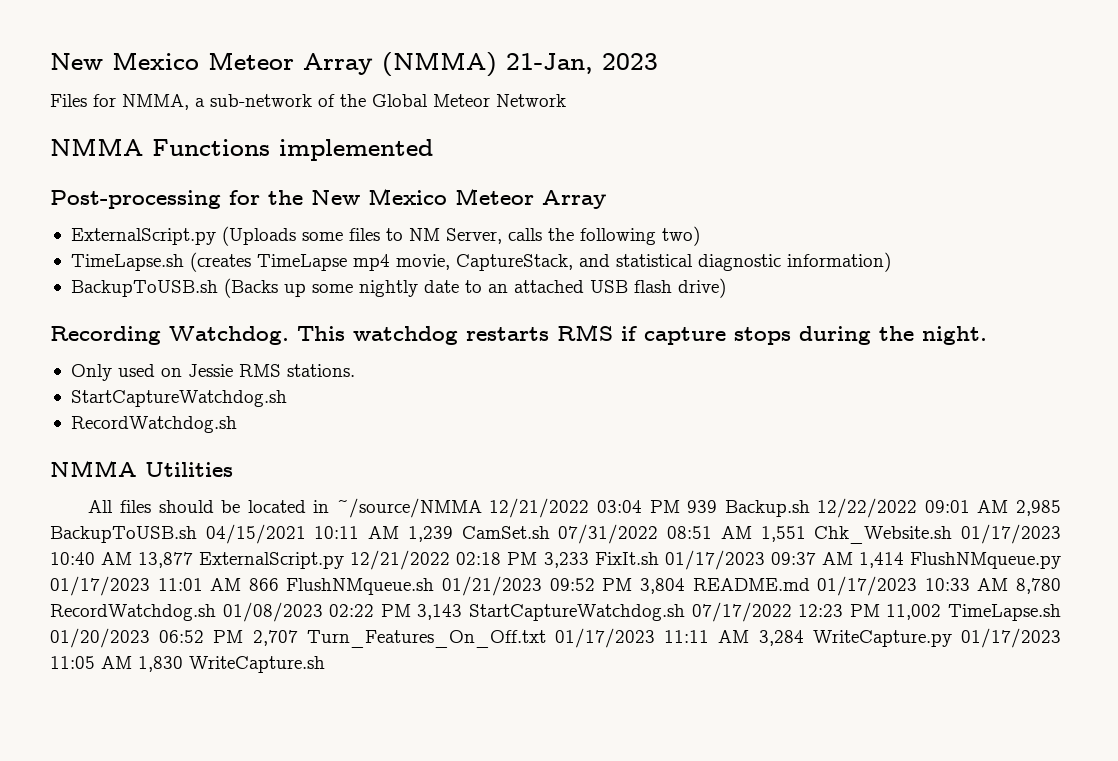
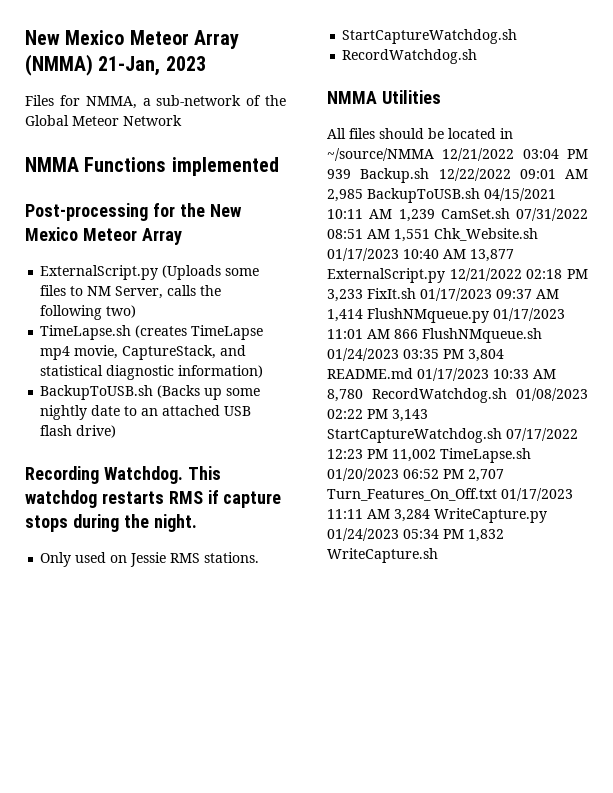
[442,576,595,596] 01/21/2023 09:52 -> [327,348,439,361] 01/24/2023 03:35
[961,628,1062,648] [50,656,183,672] 01/17/2023 11:05 AM 1,830 -> [327,528,504,542] 01/24/2023 05:34 PM 1,832

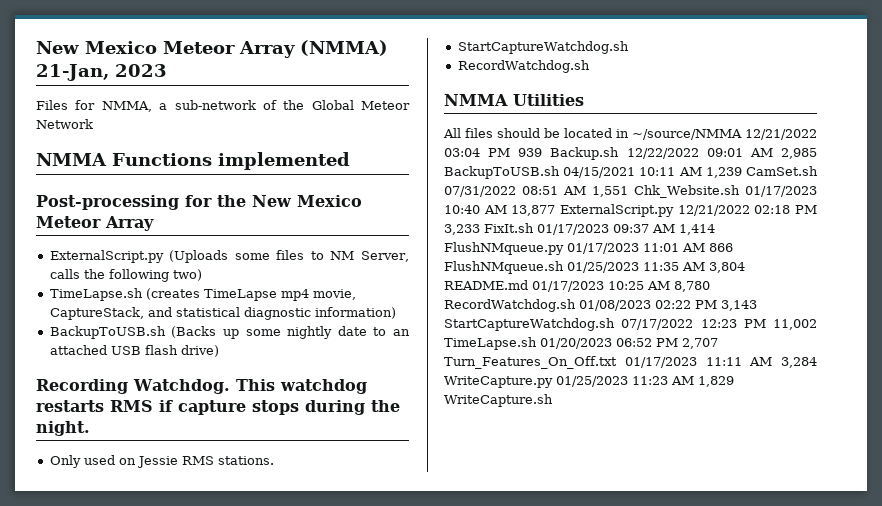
[327,348,464,361] 01/24/2023 03:35 PM -> [567,262,705,273] 01/25/2023 11:35 AM
[493,369,529,379] 10:33 -> [608,281,644,290] 10:25
[327,528,504,542] 01/24/2023 05:34 PM 1,832 -> [556,376,734,387] 01/25/2023 11:23 AM 1,829

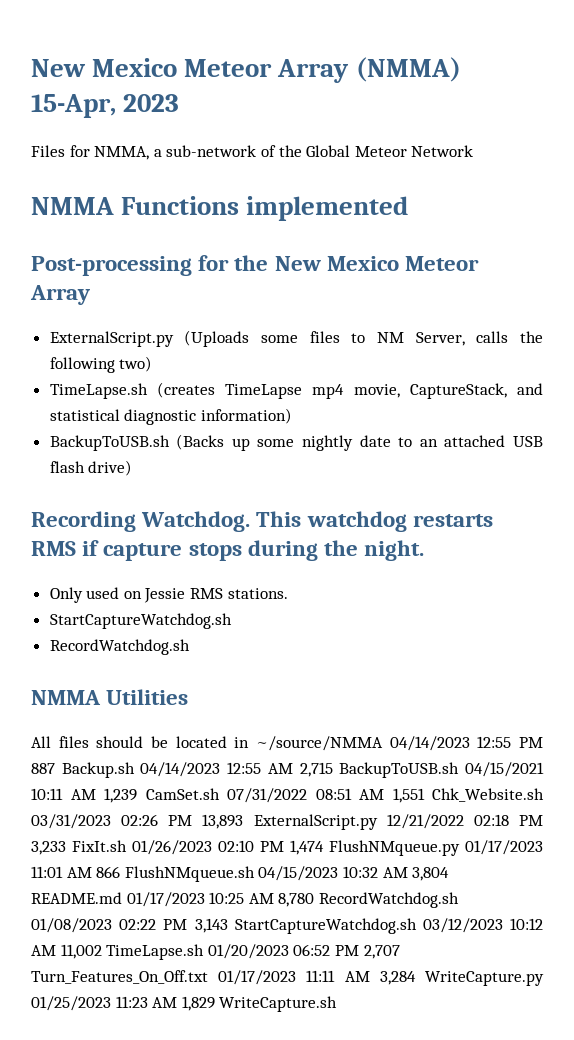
[36,64,109,81] 21-Jan, -> [31,94,116,118] 15-Apr,
[745,129,817,140] [444,147,817,160] 12/21/2022 03:04 PM 939 Backup.sh 12/22/2022 09:01 AM 2,985 -> [389,736,543,751] [31,762,333,778] 04/14/2023 12:55 PM 887 Backup.sh 04/14/2023 12:55 AM 2,715
[745,186,817,197] [444,205,556,216] 01/17/2023 10:40 AM 13,877 -> [31,814,244,829] 03/31/2023 02:26 PM 13,893
[537,224,715,235] 01/17/2023 09:37 AM 1,414 -> [132,840,324,855] 01/26/2023 02:10 PM 1,474
[567,262,679,273] 01/25/2023 11:35 -> [258,866,378,881] 04/15/2023 10:32
[621,319,766,330] 07/17/2022 12:23 PM -> [422,918,543,933] [31,945,56,956] 03/12/2023 10:12 AM

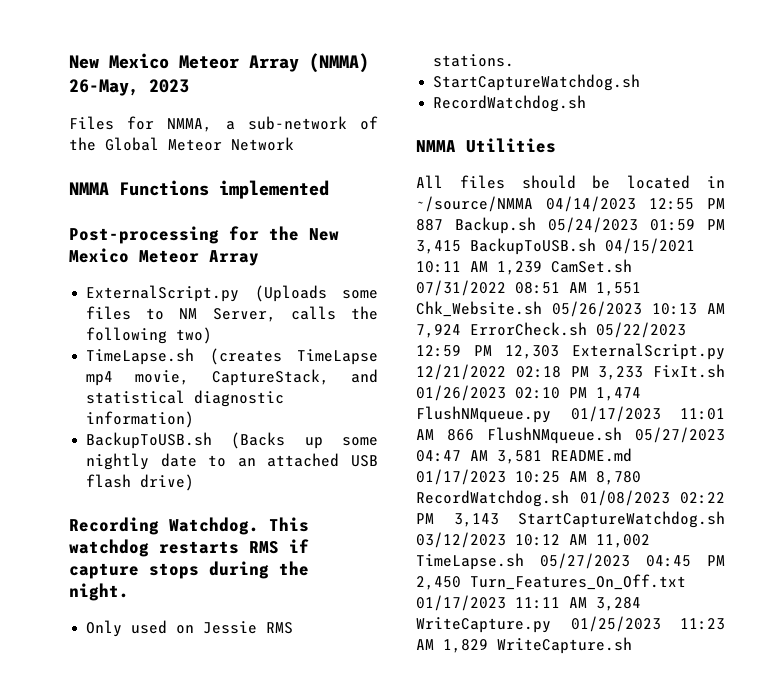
[31,94,116,118] 15-Apr, -> [69,79,139,96] 26-May,
[140,762,333,777] 04/14/2023 12:55 AM 2,715 -> [548,217,725,233] [416,240,461,254] 05/24/2023 01:59 PM 3,415
[31,814,244,829] 03/31/2023 02:26 PM 13,893 -> [552,301,725,317] [416,322,686,338] [416,345,559,359] 05/26/2023 10:13 AM 7,924 ErrorCheck.sh 05/22/2023 12:59 PM 12,303
[258,866,450,881] 04/15/2023 10:32 AM 3,804 -> [635,427,725,443] [416,450,542,464] 05/27/2023 04:47 AM 3,581
[207,944,400,959] 01/20/2023 06:52 PM 2,707 -> [540,553,725,569] [416,576,461,590] 05/27/2023 04:45 PM 2,450

